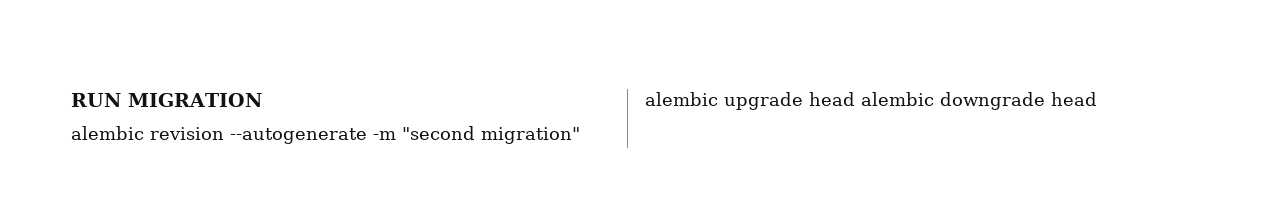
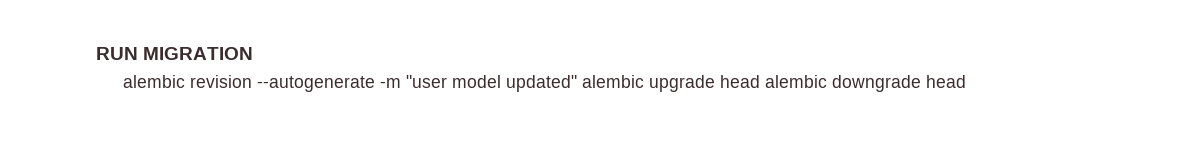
[402,126,580,144] "second migration" -> [406,75,578,92] "user model updated"

